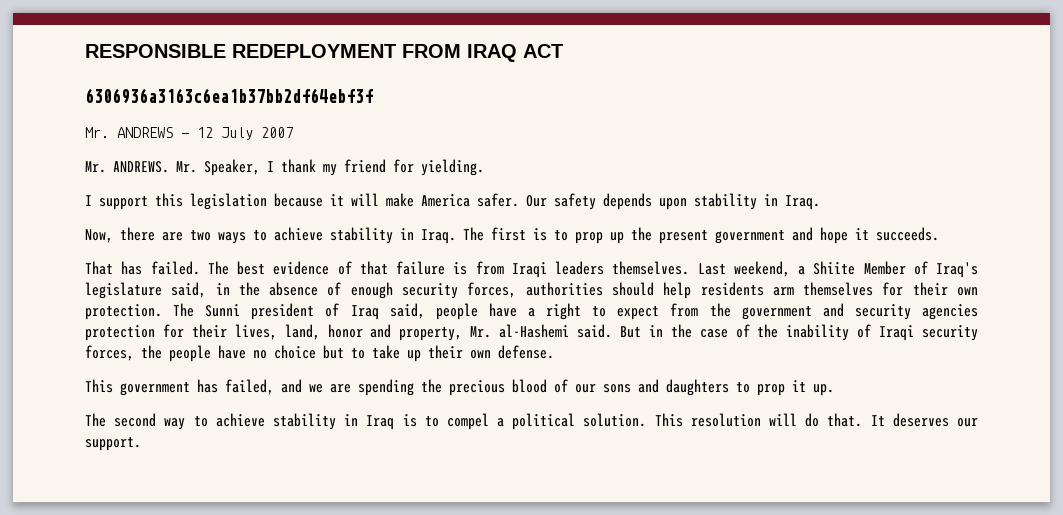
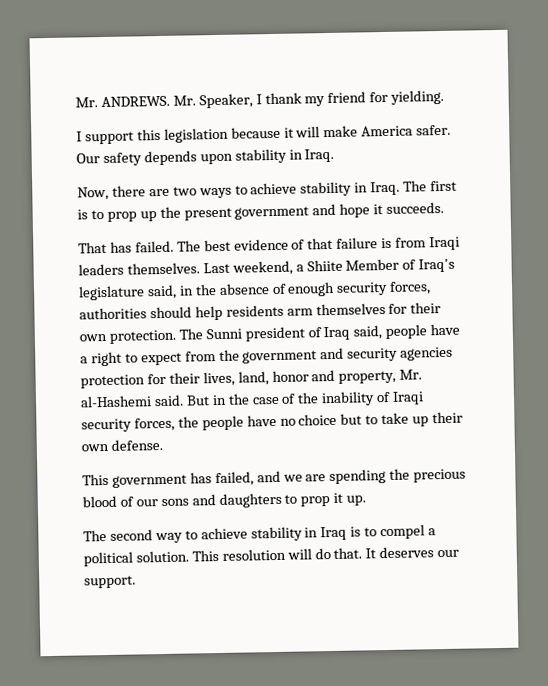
[85,44,563,62] [85,88,373,104] [85,127,293,140] RESPONSIBLE REDEPLOYMENT FROM IRAQ ACT // 6306936a3163c6ea1b37bb2df64ebf3f // Mr. ANDREWS — 12 July 2007 // -> (75, 102) none

